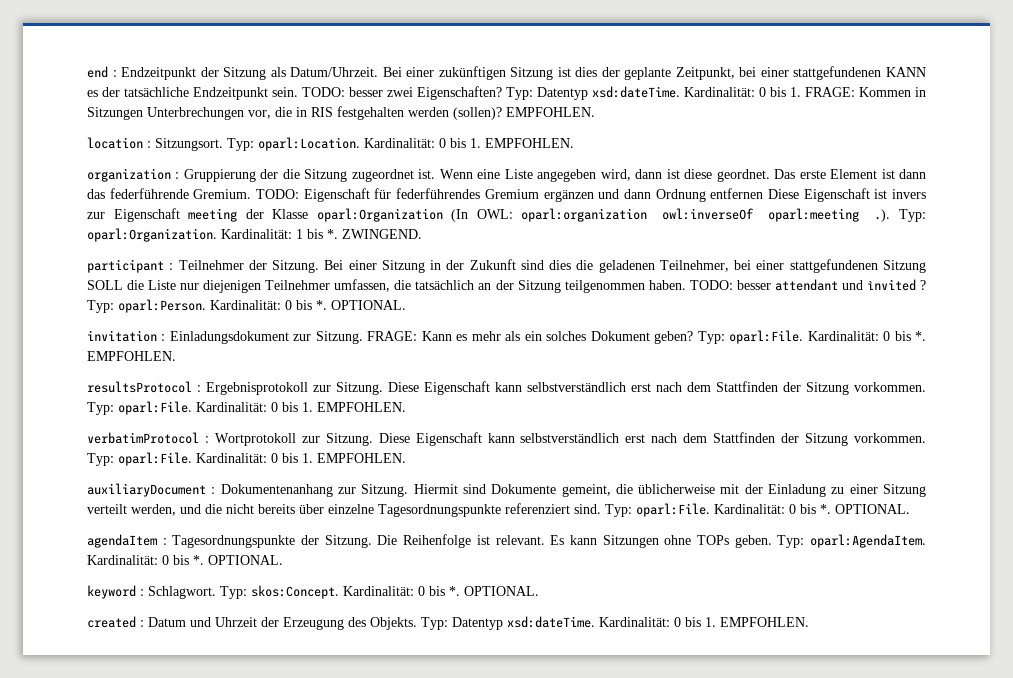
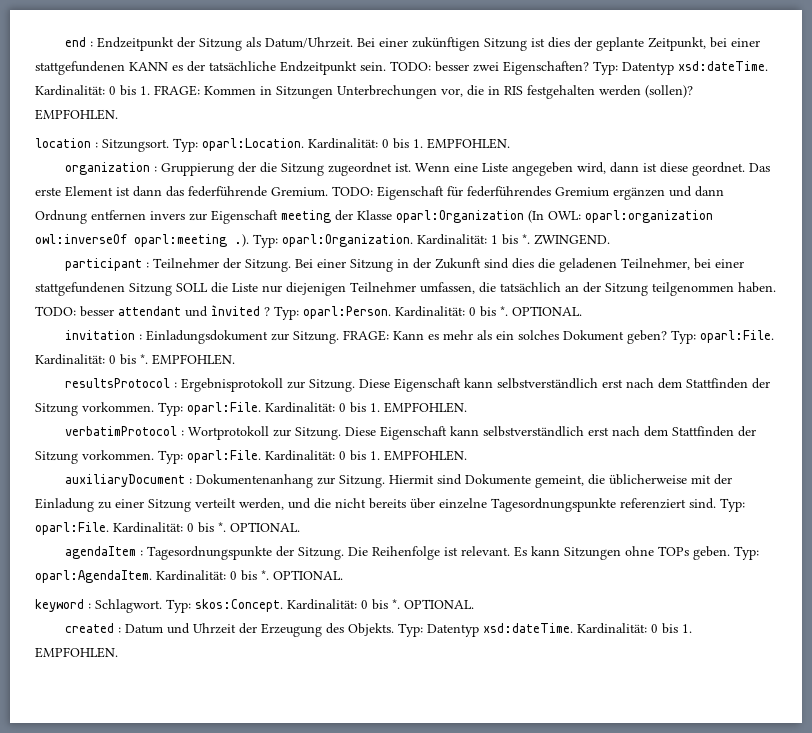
[767,188,888,202] Diese Eigenschaft ist -> (146, 215) none

